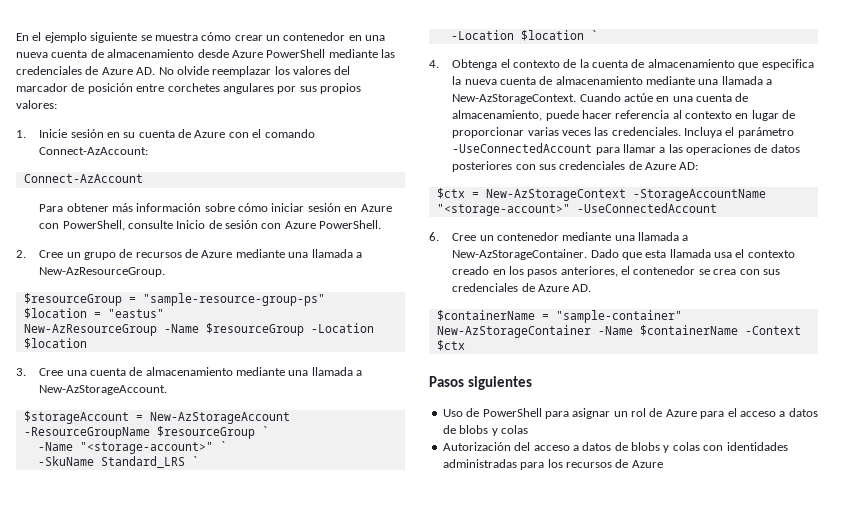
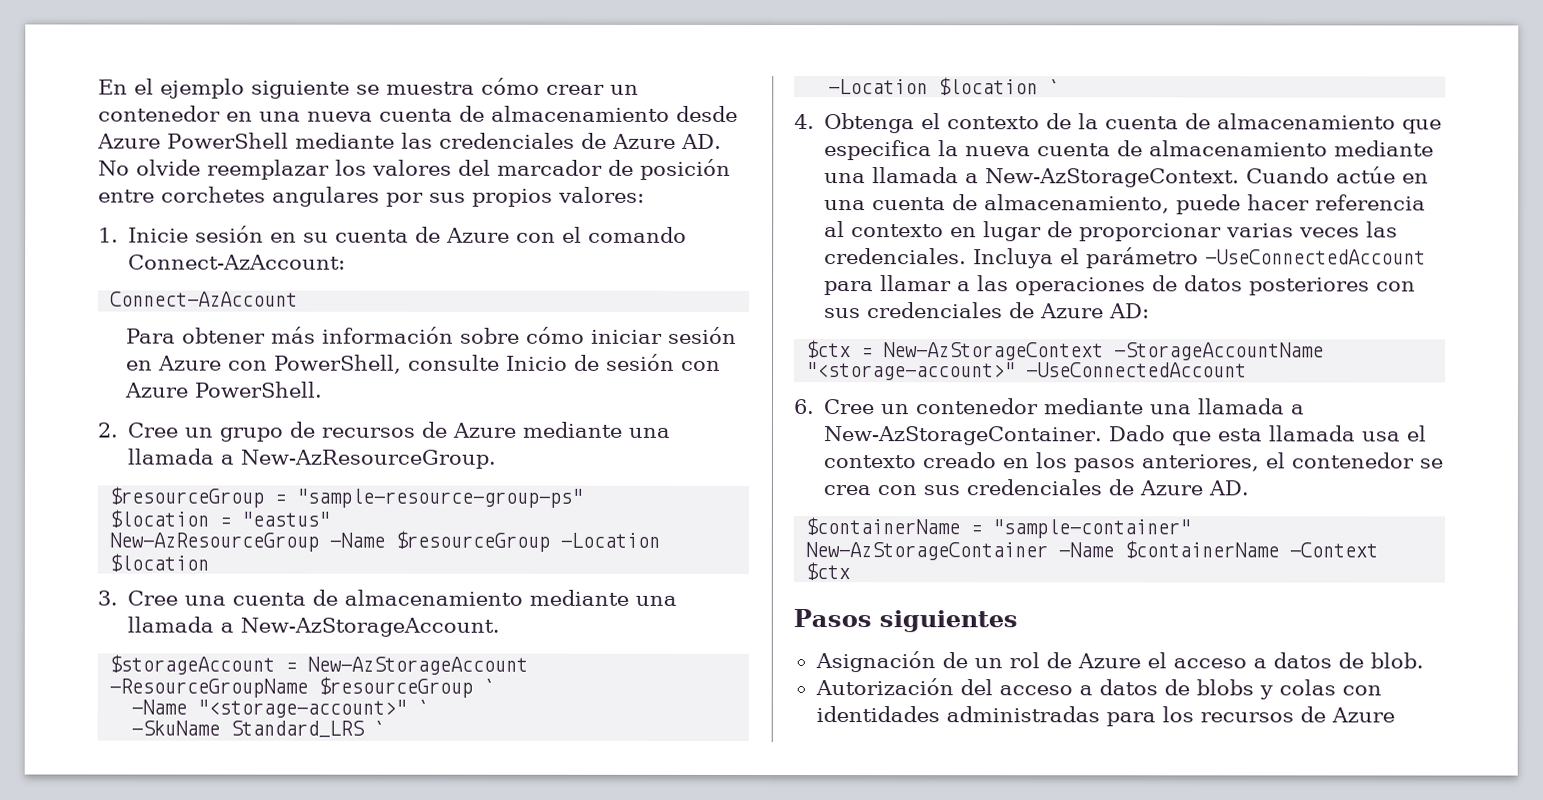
[442,408,611,419] Uso de PowerShell para asignar -> [814,651,968,673] Asignación de
[700,411,725,419] para -> (1141, 661) none
[459,425,528,436] blobs y colas -> [1369,652,1424,669] blob.

